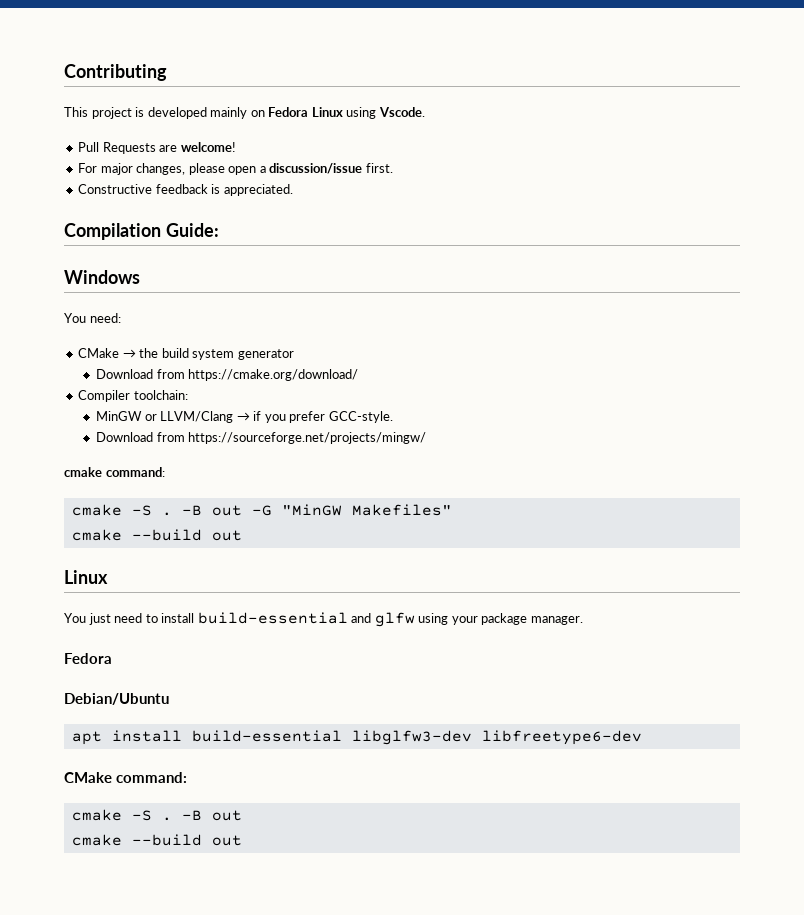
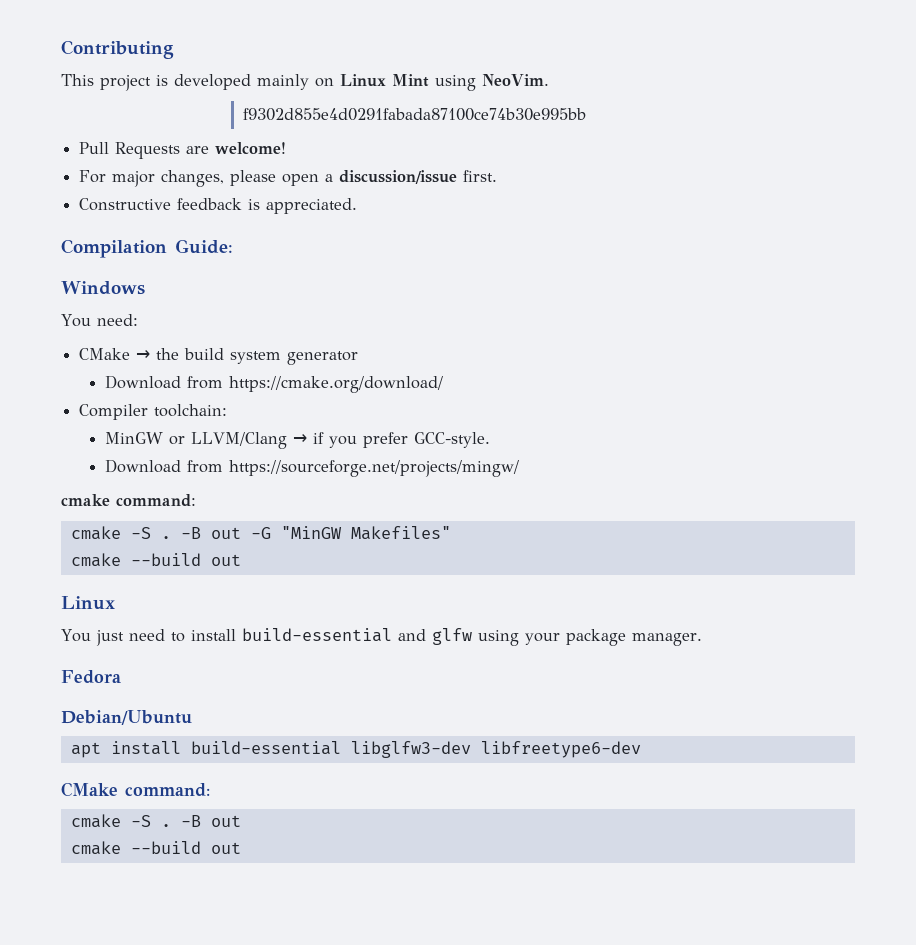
[268,107,425,119] Fedora Linux using Vscode. -> [340,74,549,91] [242,108,586,121] Linux Mint using NeoVim. // f9302d855e4d0291fabada87100ce74b30e995bb

